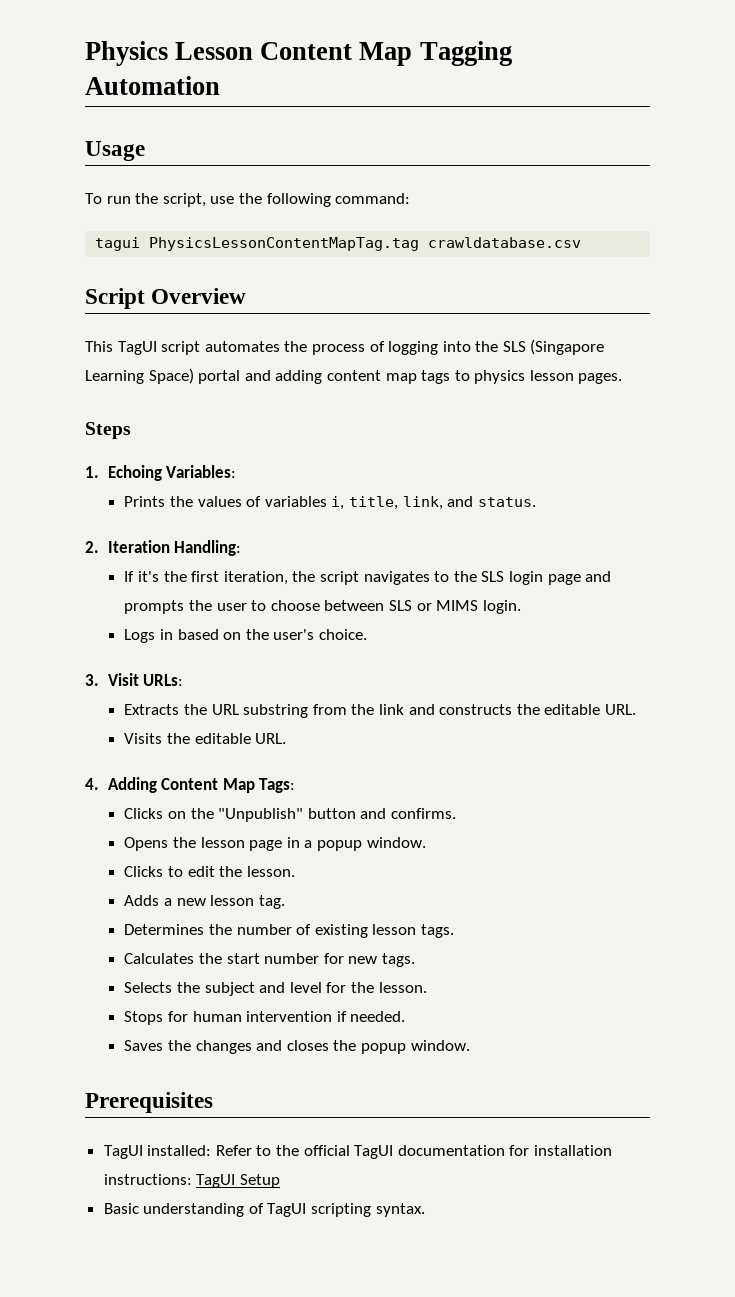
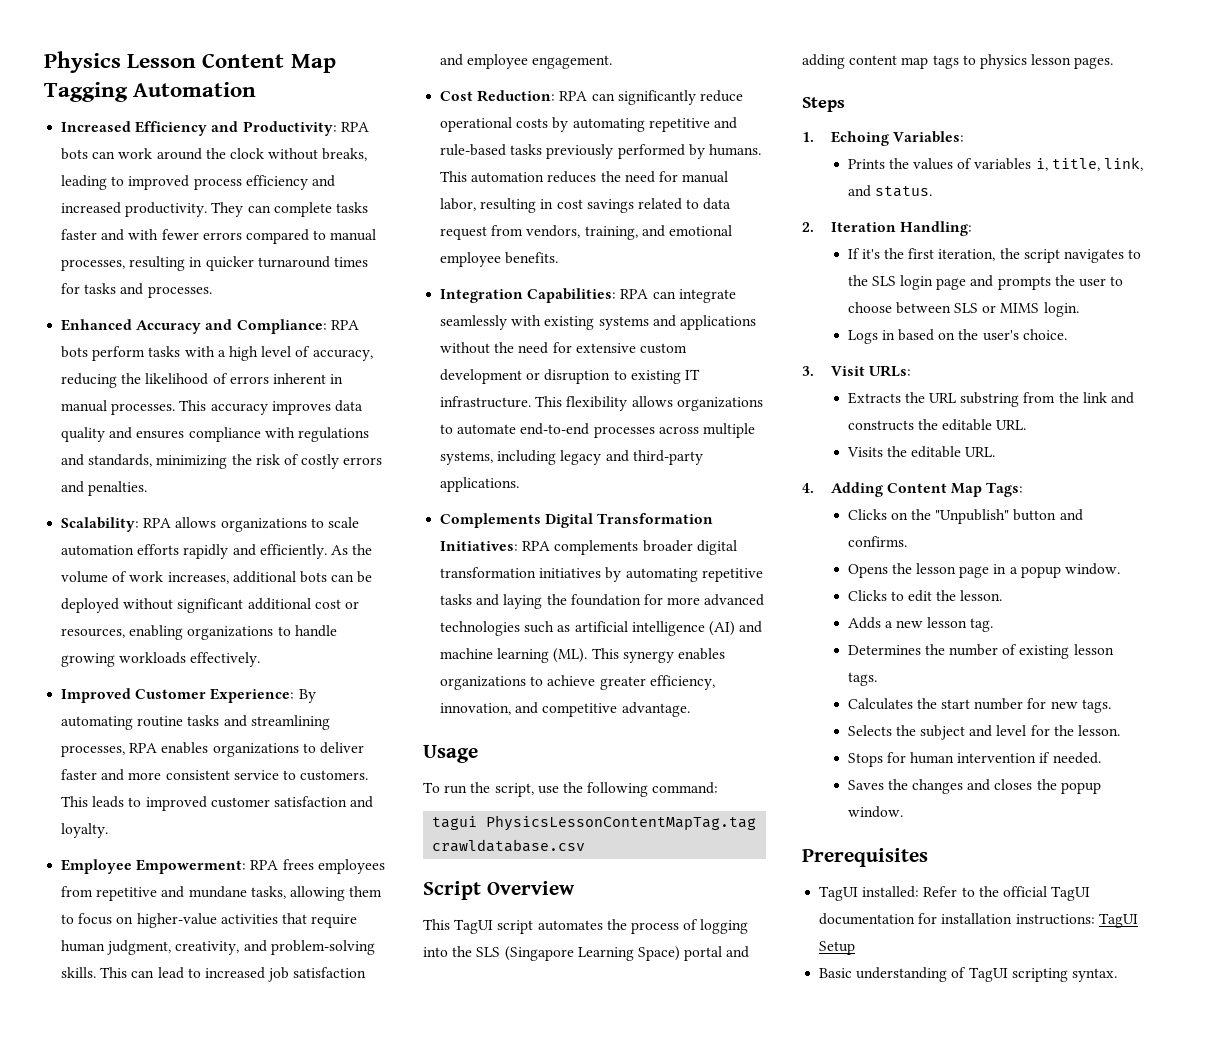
(220, 85) none -> [61,121,369,136] [61,148,368,161] [61,175,335,190] [61,202,368,217] [61,229,377,244] [61,256,368,271] [61,283,212,298] [61,319,359,334] [61,346,373,361] [61,373,344,388] [61,400,363,415] [61,427,369,442] [61,454,383,469] [61,481,148,496] [61,517,359,532] [61,544,373,559] [61,571,373,584] [61,598,359,613] [61,625,337,640] [61,652,261,667] [61,688,316,703] [61,715,330,730] [61,742,364,757] [61,769,369,781] [61,796,374,811] [61,823,109,838] [61,859,385,874] [61,886,383,901] [61,913,358,928] [61,940,375,955] [61,967,367,982] [440,54,613,69] [440,90,743,105] [440,117,737,132] [440,144,761,159] [440,171,729,183] [440,198,732,213] [440,225,732,240] [440,252,559,267] [440,288,736,303] [440,315,756,330] [440,342,687,354] [440,369,700,384] [440,396,763,411] [440,423,755,438] [440,450,703,465] [440,477,520,492] [440,513,714,528] [440,540,737,555] [440,567,763,582] [440,594,765,609] [440,621,763,636] [440,648,725,663] [440,675,715,690] [440,702,690,717] // Increased Efficiency and Productivity: RPA bots can work around the clock without breaks, leading to improved process efficiency and increased productivity. They can complete tasks faster and with fewer errors compared to manual processes, resulting in quicker turnaround times for tasks and processes. // Enhanced Accuracy and Compliance: RPA bots perform tasks with a high level of accuracy, reducing the likelihood of errors inherent in manual processes. This accuracy improves data quality and ensures compliance with regulations and standards, minimizing the risk of costly errors and penalties. // Scalability: RPA allows organizations to scale automation efforts rapidly and efficiently. As the volume of work increases, additional bots can be deployed without significant additional cost or resources, enabling organizations to handle growing workloads effectively. // Improved Customer Experience: By automating routine tasks and streamlining processes, RPA enables organizations to deliver faster and more consistent service to customers. This leads to improved customer satisfaction and loyalty. // Employee Empowerment: RPA frees employees from repetitive and mundane tasks, allowing them to focus on higher-value activities that require human judgment, creativity, and problem-solving skills. This can lead to increased job satisfaction and employee engagement. // Cost Reduction: RPA can significantly reduce operational costs by automating repetitive and rule-based tasks previously performed by humans. This automation reduces the need for manual labor, resulting in cost savings related to data request from vendors, training, and emotional employee benefits. // Integration Capabilities: RPA can integrate seamlessly with existing systems and applications without the need for extensive custom development or disruption to existing IT infrastructure. This flexibility allows organizations to automate end-to-end processes across multiple systems, including legacy and third-party applications. // Complements Digital Transformation Initiatives: RPA complements broader digital transformation initiatives by automating repetitive tasks and laying the foundation for more advanced technologies such as artificial intelligence (AI) and machine learning (ML). This synergy enables organizations to achieve greater efficiency, innovation, and competitive advantage.

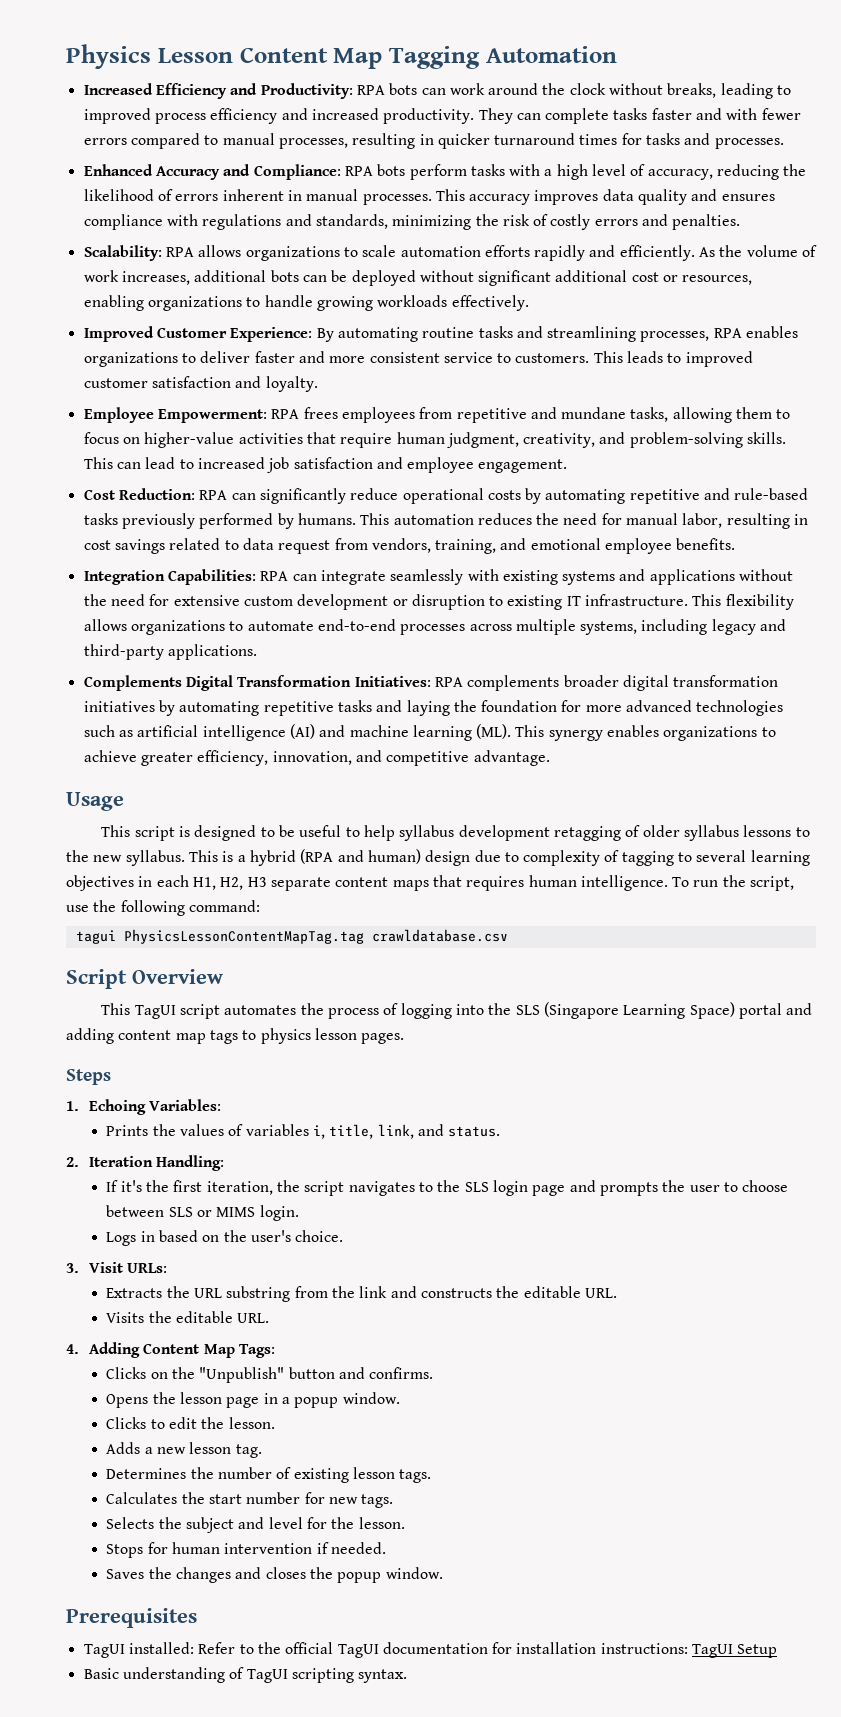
(478, 754) none -> [101,825,810,841] [66,849,810,866] [66,875,668,891] This script is designed to be useful to help syllabus development retagging of older syllabus lessons to the new syllabus. This is a hybrid (RPA and human) design due to complexity of tagging to several learning objectives in each H1, H2, H3 separate content maps that requires human intelligence.

